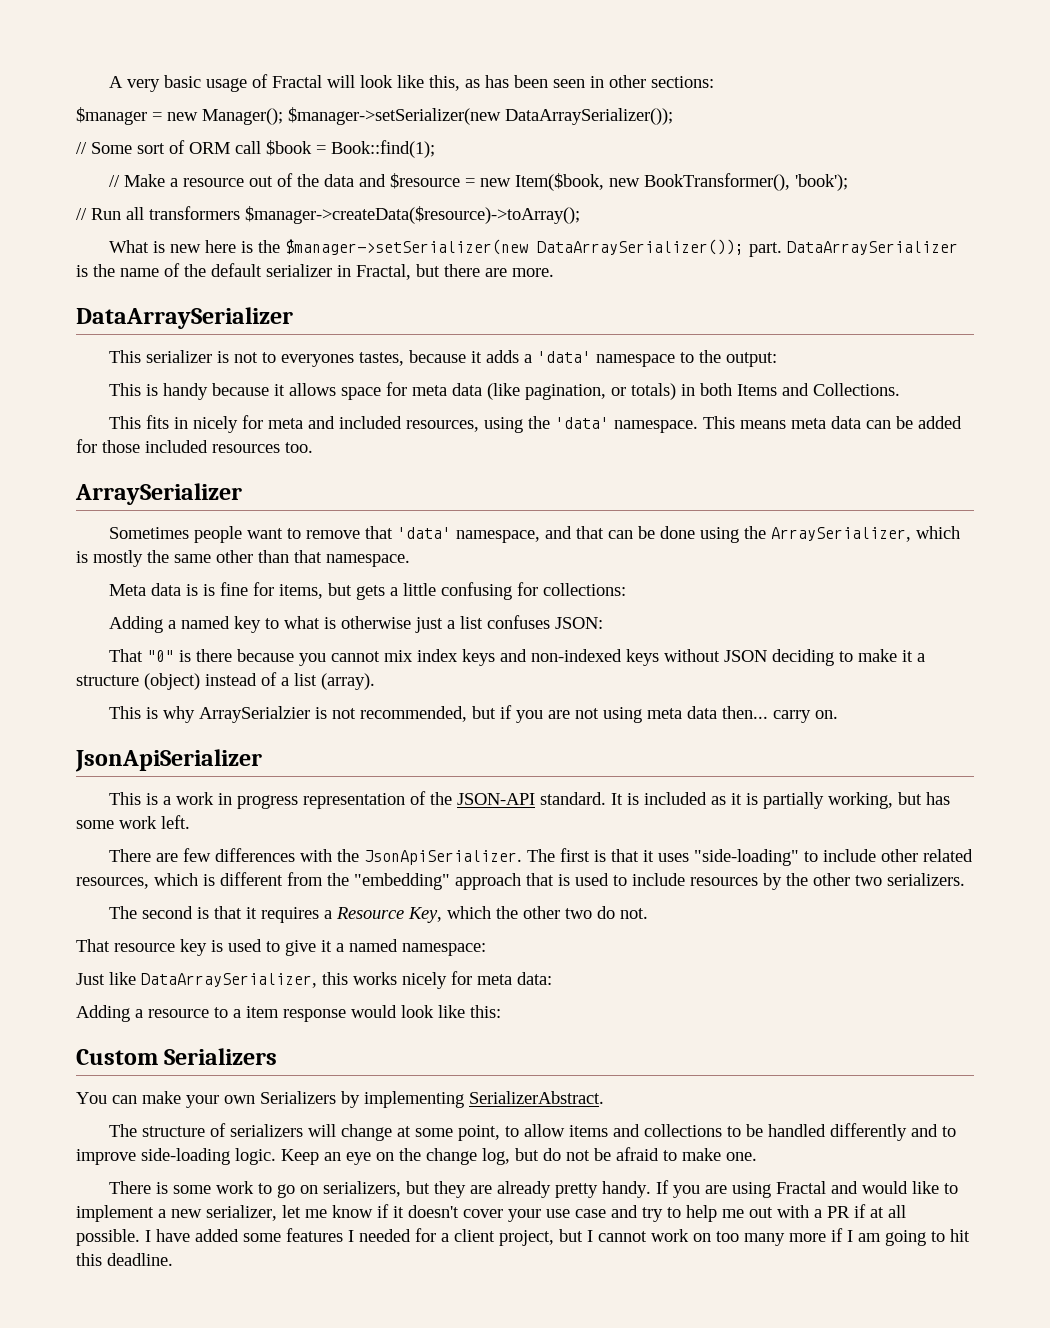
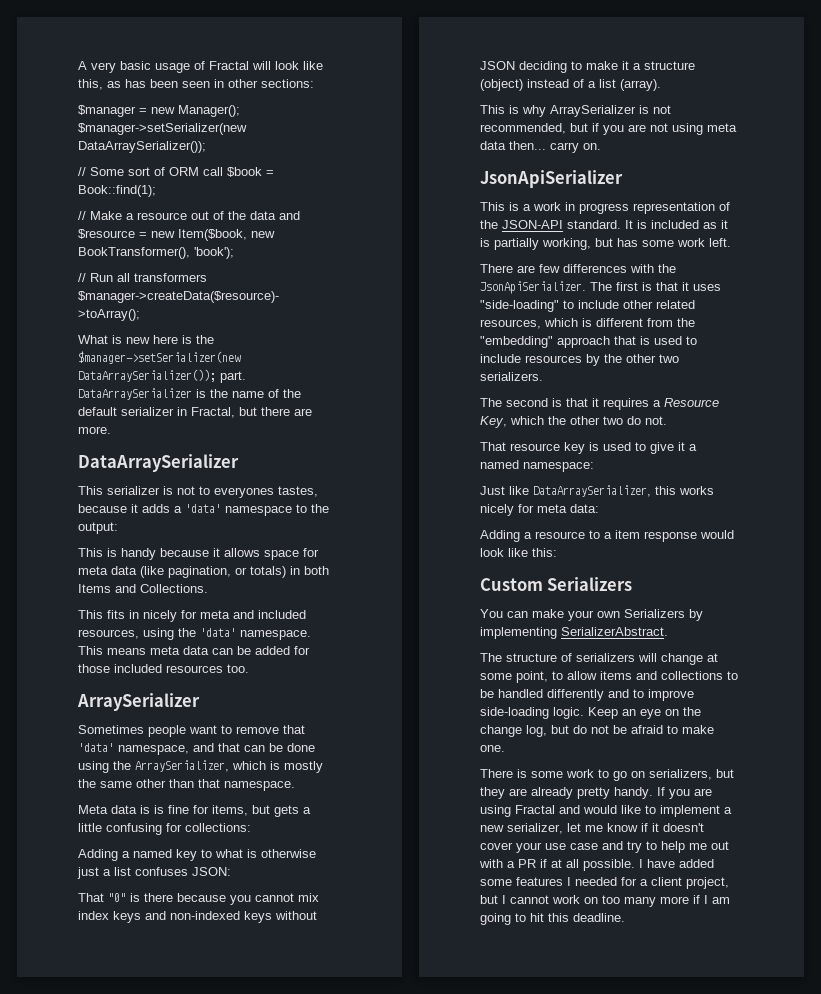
[198,706,310,723] ArraySerialzier -> [550,105,636,117] ArraySerializer

